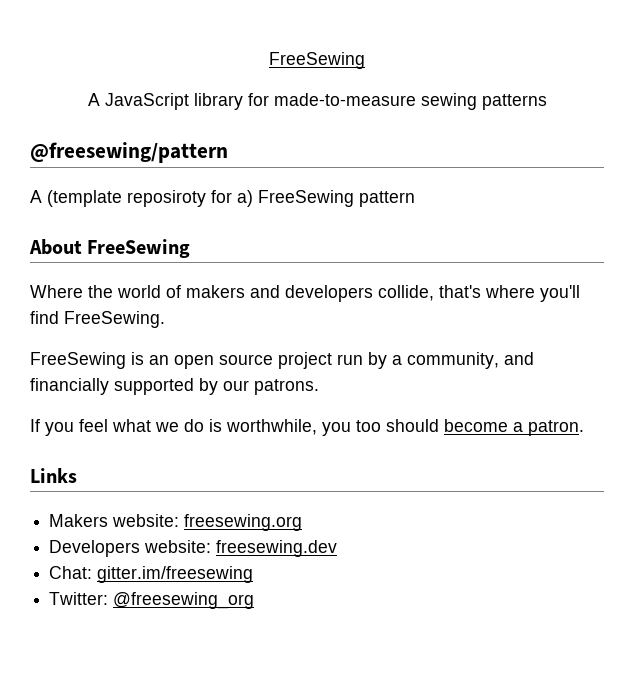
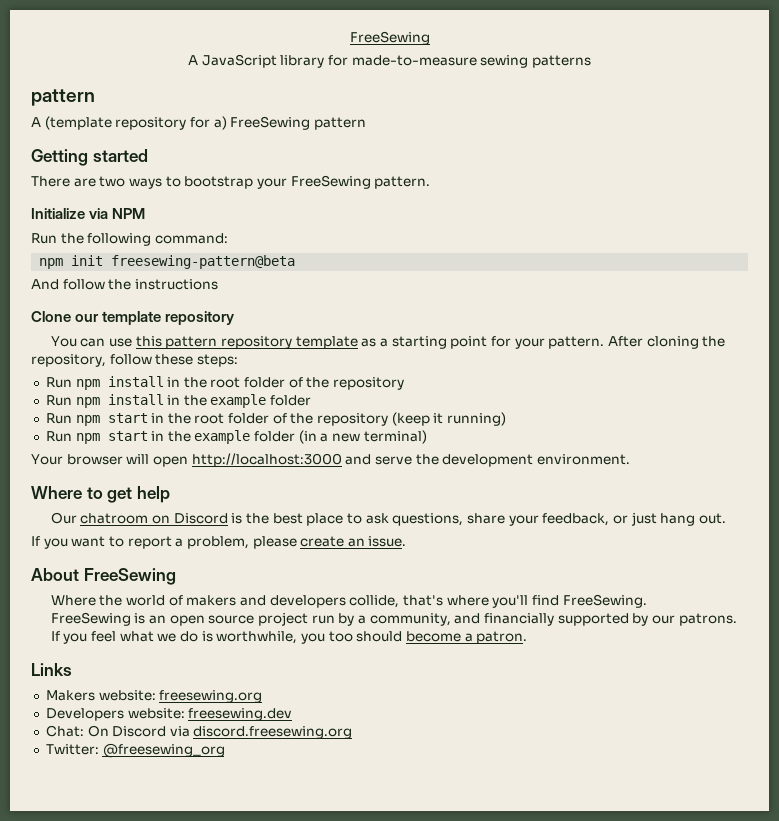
[30,142,228,163] @freesewing/pattern -> [31,89,95,106] pattern
[127,190,206,207] reposiroty -> [115,117,187,130] repository
(415, 199) none -> [31,149,148,166] [31,175,431,189] [31,208,146,219] [31,233,228,246] [39,255,296,269] [31,279,218,290] [31,311,235,325] [50,336,726,349] [31,354,238,367] [45,376,405,390] [45,394,312,408] [45,412,506,426] [45,430,427,444] [31,453,630,467] [31,486,170,503] [50,512,726,526] [31,536,407,549] // Getting started // There are two ways to bootstrap your FreeSewing pattern. // Initialize via NPM // Run the following command: // npm init freesewing-pattern@beta // And follow the instructions // Clone our template repository // You can use this pattern repository template as a starting point for your pattern. After cloning the repository, follow these steps: // Run npm install in the root folder of the repository // Run npm install in the example folder // Run npm start in the root folder of the repository (keep it running) // Run npm start in the example folder (in a new terminal) // Your browser will open http://localhost:3000 and serve the development environment. // Where to get help // Our chatroom on Discord is the best place to ask questions, share your feedback, or just hang out. // If you want to report a problem, please create an issue.
[97,566,254,583] gitter.im/freesewing -> [87,725,353,739] On Discord via discord.freesewing.org

